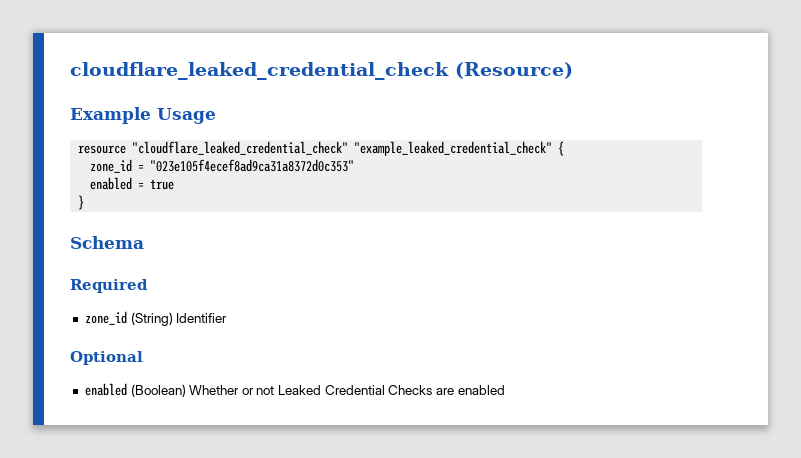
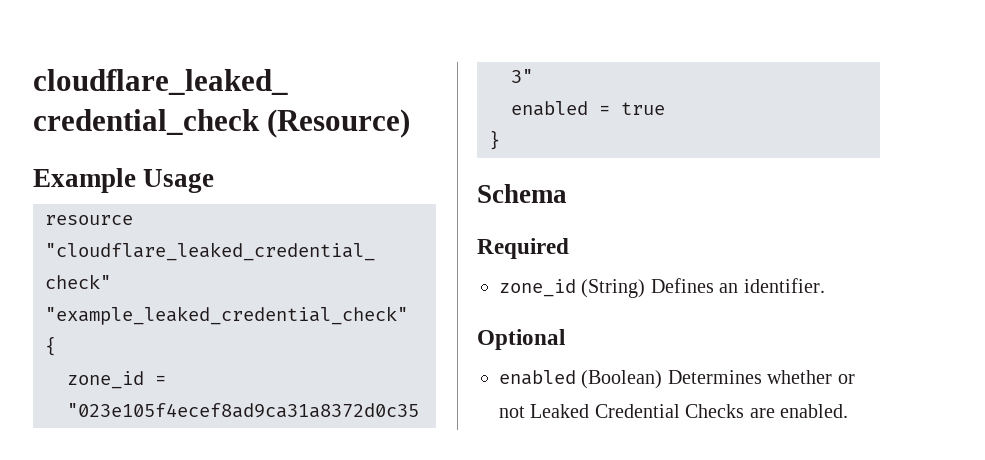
[176,313,228,323] Identifier -> [650,278,825,293] Defines an identifier.
[189,385,240,395] Whether -> [667,370,833,384] Determines whether
[457,385,505,395] enabled -> [780,404,848,418] enabled.

